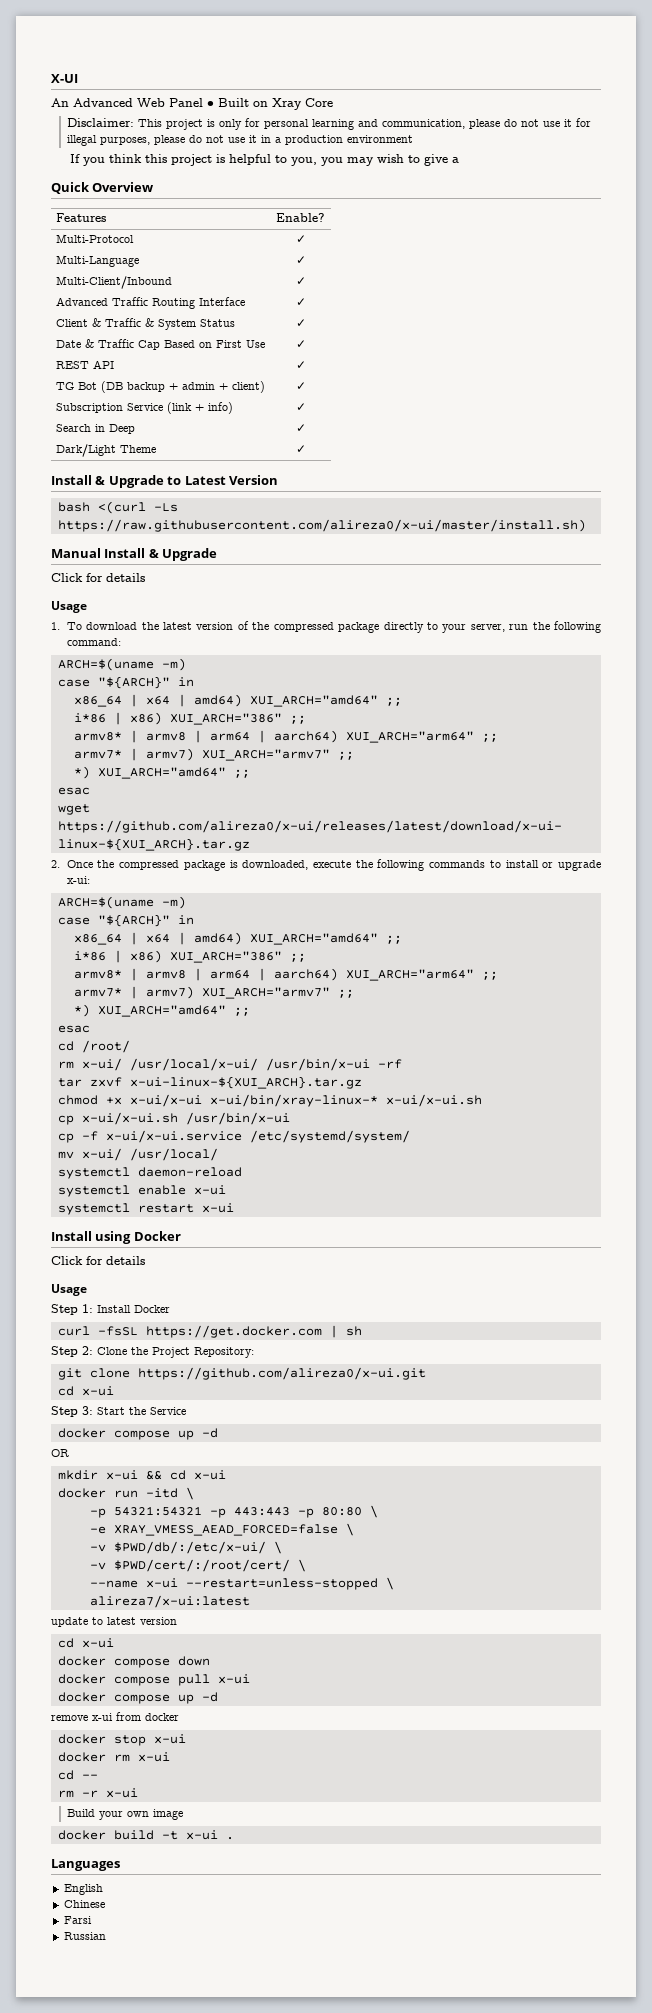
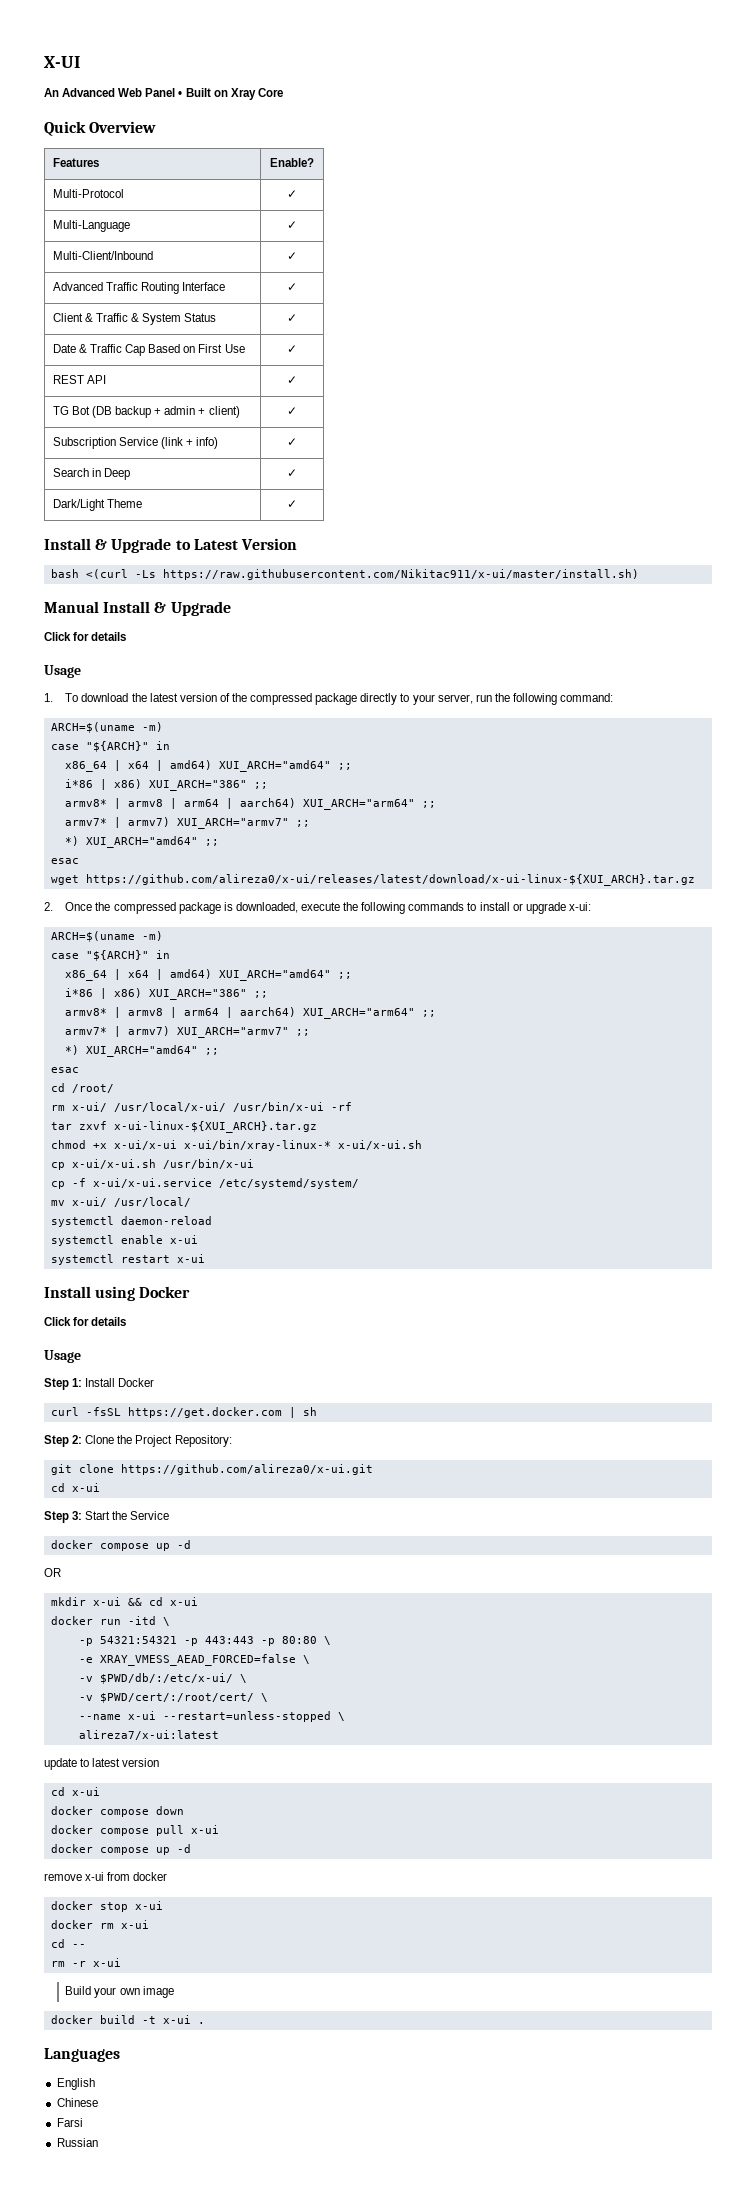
[66,118,591,130] [66,135,413,146] [70,154,460,166] // Disclaimer: This project is only for personal learning and communication, please do not use it for illegal purposes, please do not use it in a production environment // If you think this project is helpful to you, you may wish to give a -> (283, 92) none
[57,519,586,532] https://raw.githubusercontent.com/alireza0/x-ui/master/install.sh) -> [162,569,639,580] https://raw.githubusercontent.com/Nikitac911/x-ui/master/install.sh)

